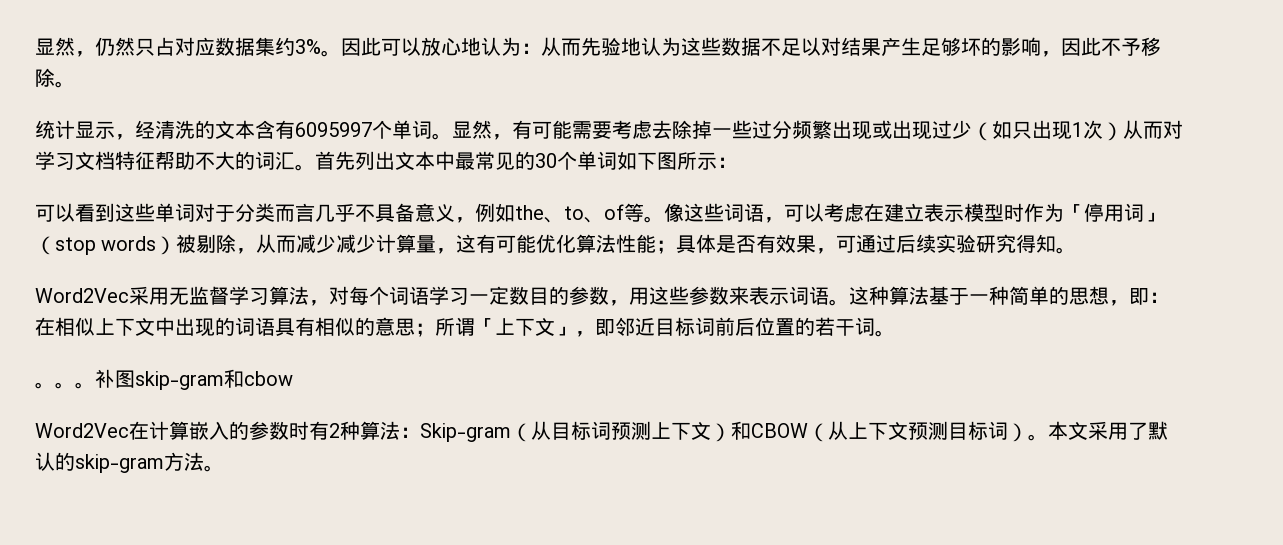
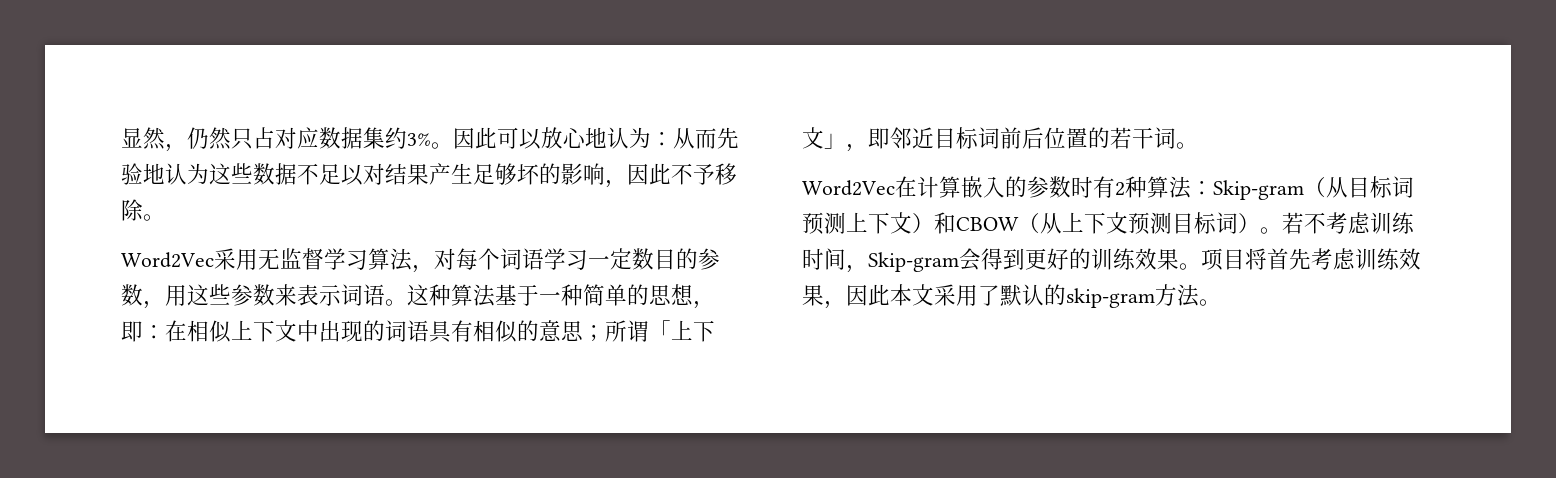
[35,120,1183,141] [35,151,737,171] [35,203,1164,223] [35,234,1077,255] // 统计显示，经清洗的文本含有6095997个单词。显然，有可能需要考虑去除掉一些过分频繁出现或出现过少（如只出现1次）从而对学习文档特征帮助不大的词汇。首先列出文本中最常见的30个单词如下图所示： // 可以看到这些单词对于分类而言几乎不具备意义，例如the、to、of等。像这些词语，可以考虑在建立表示模型时作为「停用词」（stop words）被剔除，从而减少减少计算量，这有可能优化算法性能；具体是否有效果，可通过后续实验研究得知。 -> (165, 217) none
[35,369,293,390] // 。。。补图skip-gram和cbow -> (1198, 145) none
(1048, 437) none -> [1282,212,1415,234] [802,248,1421,273] [802,284,890,309] 若不考虑训练时间，Skip-gram会得到更好的训练效果。项目将首先考虑训练效果，因此

